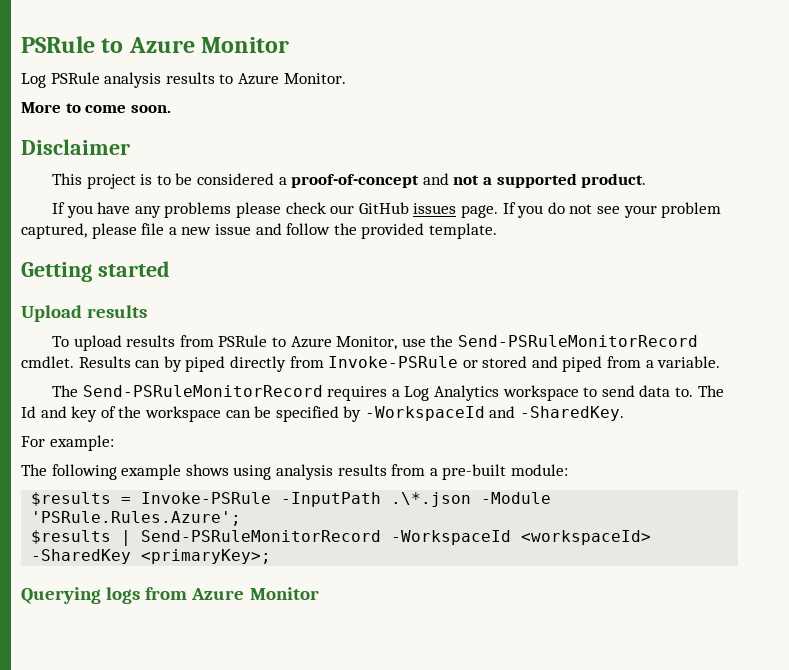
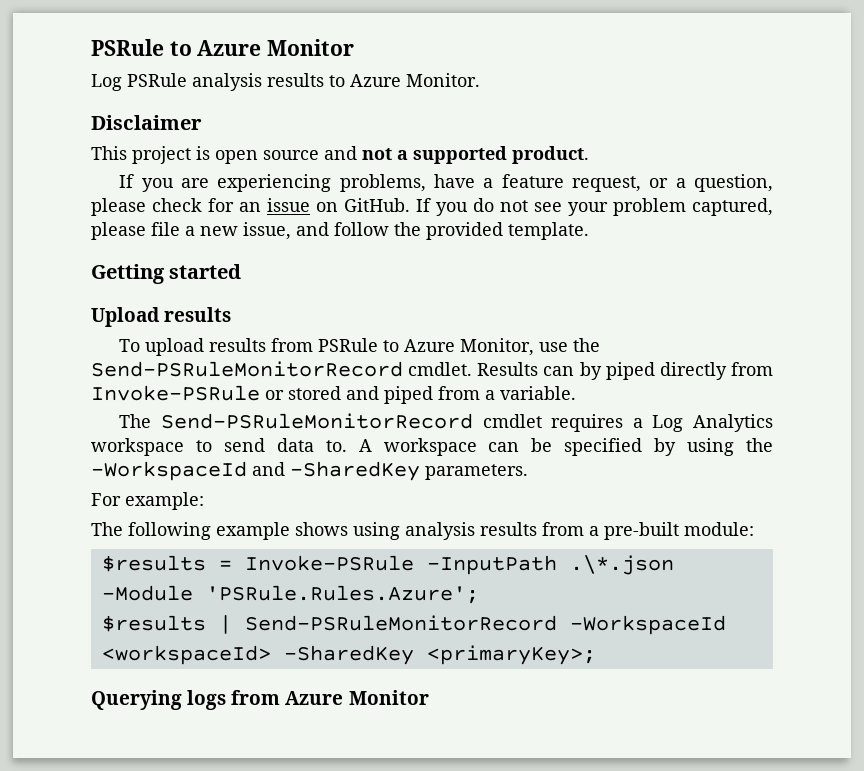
[21,102,171,113] // More to come soon. -> (480, 80) none
[156,173,420,188] to be considered a proof-of-concept -> [215,150,319,164] open source
[97,202,499,218] have any problems please check our GitHub issues page. -> [181,174,774,192] [91,198,410,216] are experiencing problems, have a feature request, or a question, please check for an issue on GitHub.
[214,224,251,235] issue -> [243,222,291,240] issue,
(323, 391) none -> [482,414,542,428] cmdlet
[697,385,724,397] [21,406,142,422] The Id and key of the -> [358,439,372,452] A
[364,406,625,421] -WorkspaceId and -SharedKey. -> [687,438,773,456] [91,461,528,481] using the -WorkspaceId and -SharedKey parameters.

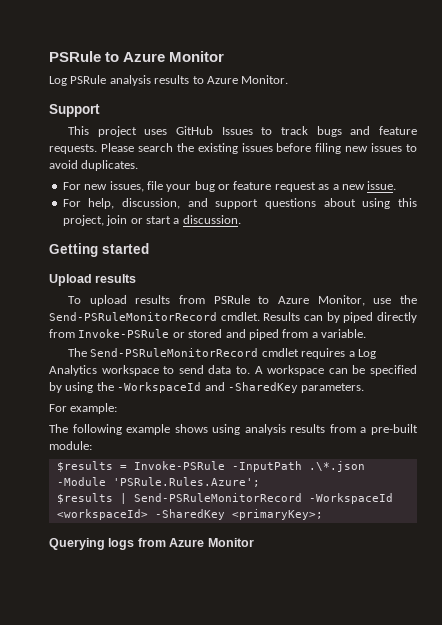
[91,115,202,130] Disclaimer -> [49,104,100,117] Support
[196,146,589,164] [119,174,774,192] [91,198,773,216] [91,222,589,240] is open source and not a supported product. // If you are experiencing problems, have a feature request, or a question, please check for an issue on GitHub. If you do not see your problem captured, please file a new issue, and follow the provided template. -> [144,126,417,137] [49,143,417,154] [49,160,139,171] [62,181,397,192] [62,198,417,209] [62,215,241,226] uses GitHub Issues to track bugs and feature requests. Please search the existing issues before filing new issues to avoid duplicates. // For new issues, file your bug or feature request as a new issue. // For help, discussion, and support questions about using this project, join or start a discussion.

